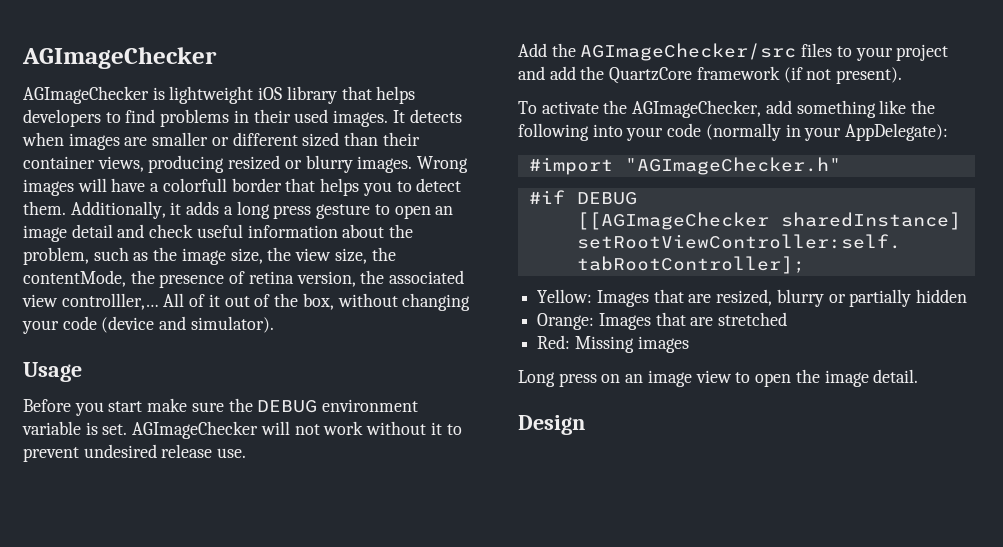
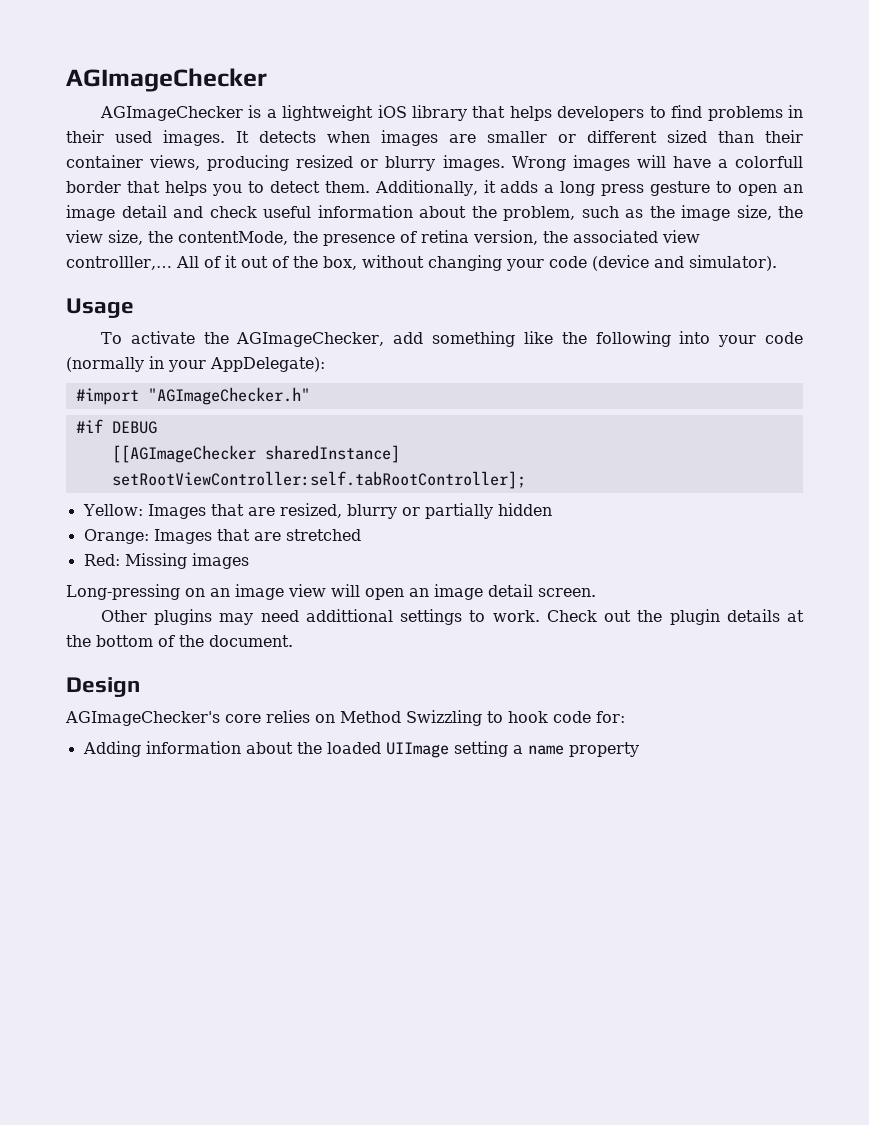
(165, 93) none -> [266,109,277,118] a
[23,398,419,416] [22,421,462,439] [23,444,247,462] [518,43,949,61] [518,66,903,84] // Before you start make sure the DEBUG environment variable is set. AGImageChecker will not work without it to prevent undesired release use. // Add the AGImageChecker/src files to your project and add the QuartzCore framework (if not present). -> (134, 308) none
[518,370,597,387] Long press -> [66,584,180,600] Long-pressing
[735,369,919,387] [518,415,585,435] to open the image detail. // Design -> [331,584,596,600] [100,609,805,625] [66,635,293,647] [66,677,140,697] [65,710,625,726] [82,741,639,758] will open an image detail screen. // Other plugins may need addittional settings to work. Check out the plugin details at the bottom of the document. // Design // AGImageChecker's core relies on Method Swizzling to hook code for: // Adding information about the loaded UIImage setting a name property

